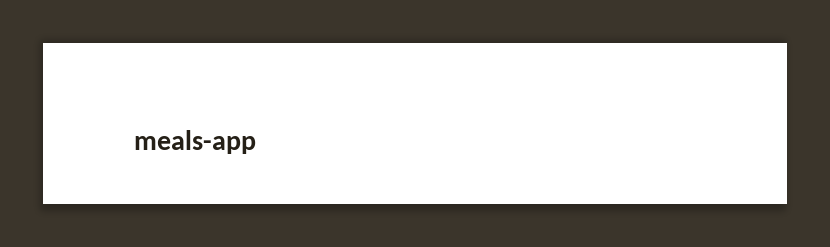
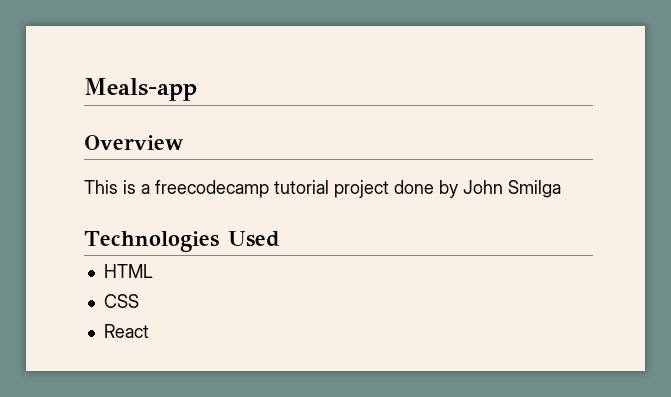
[134,130,256,154] meals-app -> [84,78,197,101] [84,135,184,150] [84,180,561,198] [84,231,280,252] [103,264,153,278] [103,294,139,308] [103,324,149,338] Meals-app // Overview // This is a freecodecamp tutorial project done by John Smilga // Technologies Used // HTML // CSS // React

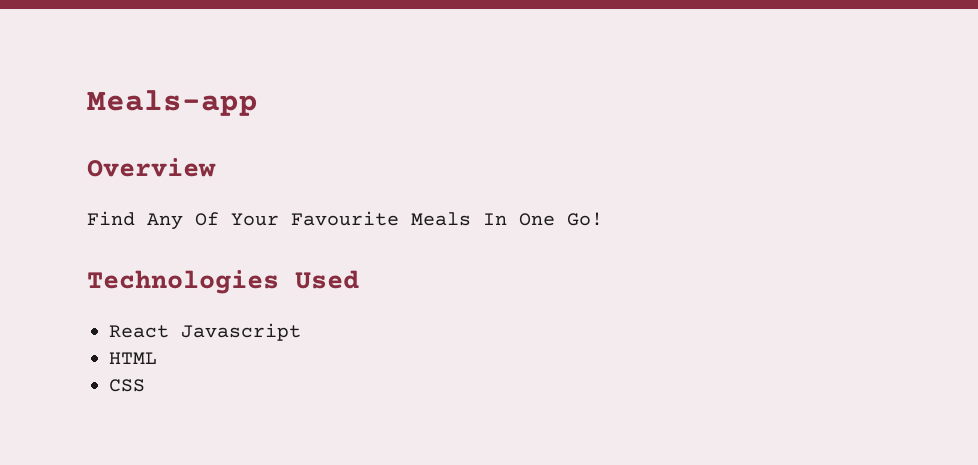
[84,180,561,198] This is a freecodecamp tutorial project done by John Smilga -> [87,211,603,230] Find Any Of Your Favourite Meals In One Go!
(280, 239) none -> [109,323,301,341] // React Javascript
[103,324,149,338] // React -> (145, 385) none

